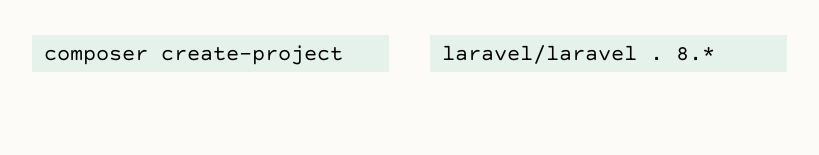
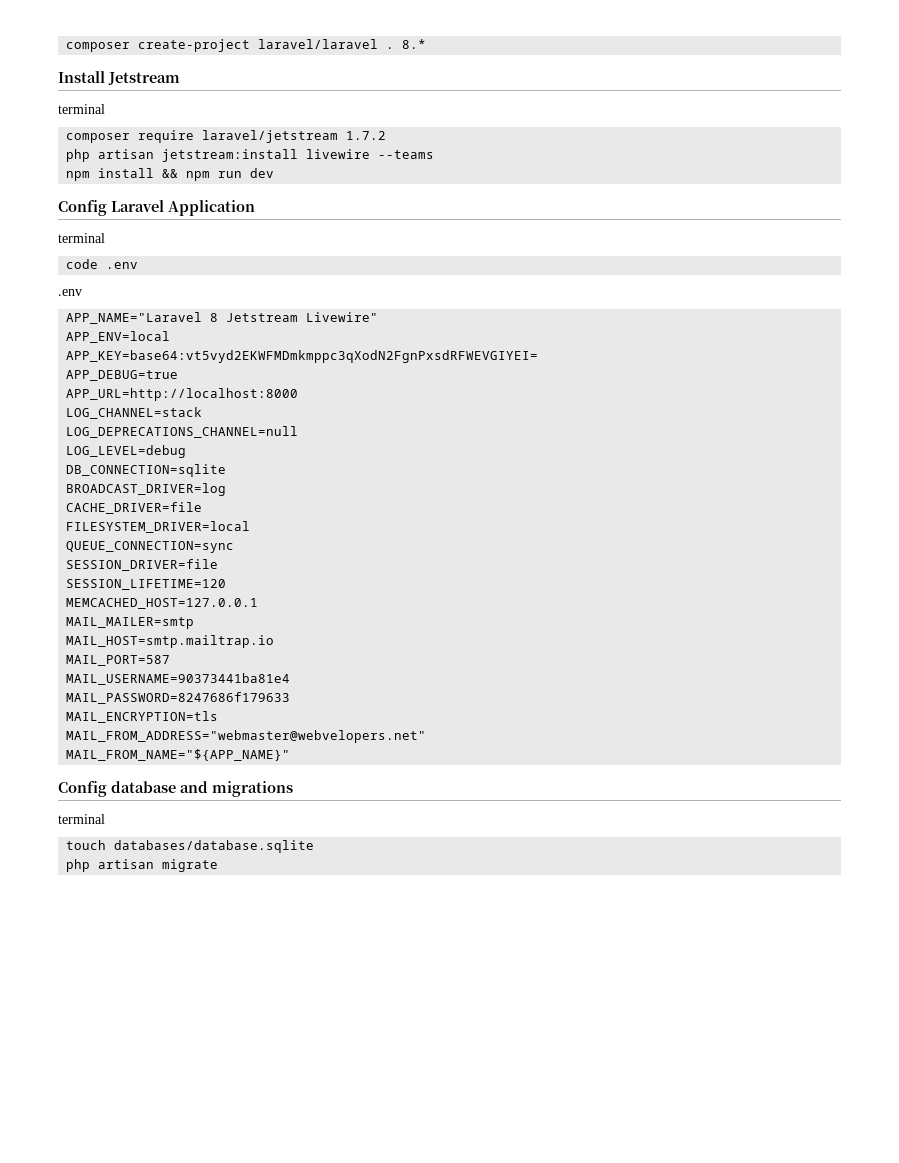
(715, 54) none -> [58,71,180,85] [58,104,105,114] [66,130,387,143] [66,149,435,162] [66,168,275,181] [58,200,255,216] [58,233,105,243] [66,259,139,269] [58,289,82,296] [66,312,379,324] [66,331,171,343] [66,350,539,363] [66,370,179,381] [66,388,299,401] [66,407,203,419] [66,426,299,438] [66,445,187,458] [66,464,227,477] [66,483,227,496] [66,502,203,514] [66,521,251,533] [66,541,235,553] [66,559,219,571] [66,579,227,590] [66,598,259,609] [66,617,195,629] [66,635,275,648] [66,655,171,666] [66,673,291,685] [66,692,291,704] [66,711,219,723] [66,730,427,743] [66,749,291,761] [58,781,293,797] [58,814,105,824] [66,840,315,853] [66,859,219,872] // Install Jetstream // terminal // composer require laravel/jetstream 1.7.2 // php artisan jetstream:install livewire --teams // npm install && npm run dev // Config Laravel Application // terminal // code .env // .env // APP_NAME="Laravel 8 Jetstream Livewire" // APP_ENV=local // APP_KEY=base64:vt5vyd2EKWFMDmkmppc3qXodN2FgnPxsdRFWEVGIYEI= // APP_DEBUG=true // APP_URL=http://localhost:8000 // LOG_CHANNEL=stack // LOG_DEPRECATIONS_CHANNEL=null // LOG_LEVEL=debug // DB_CONNECTION=sqlite // BROADCAST_DRIVER=log // CACHE_DRIVER=file // FILESYSTEM_DRIVER=local // QUEUE_CONNECTION=sync // SESSION_DRIVER=file // SESSION_LIFETIME=120 // MEMCACHED_HOST=127.0.0.1 // MAIL_MAILER=smtp // MAIL_HOST=smtp.mailtrap.io // MAIL_PORT=587 // MAIL_USERNAME=90373441ba81e4 // MAIL_PASSWORD=8247686f179633 // MAIL_ENCRYPTION=tls // MAIL_FROM_ADDRESS="webmaster@webvelopers.net" // MAIL_FROM_NAME="${APP_NAME}" // Config database and migrations // terminal // touch databases/database.sqlite // php artisan migrate

